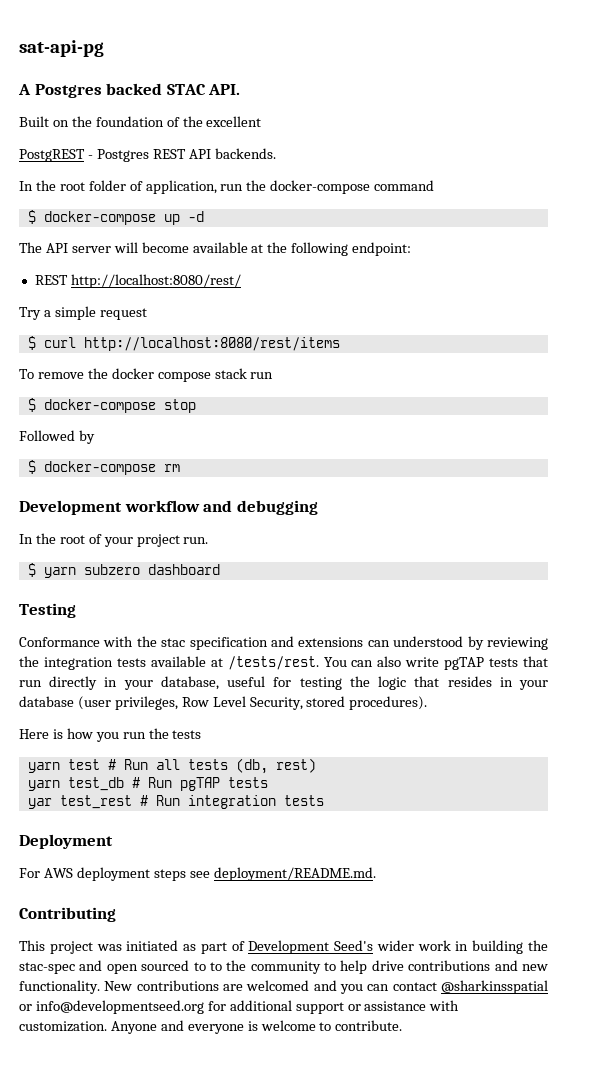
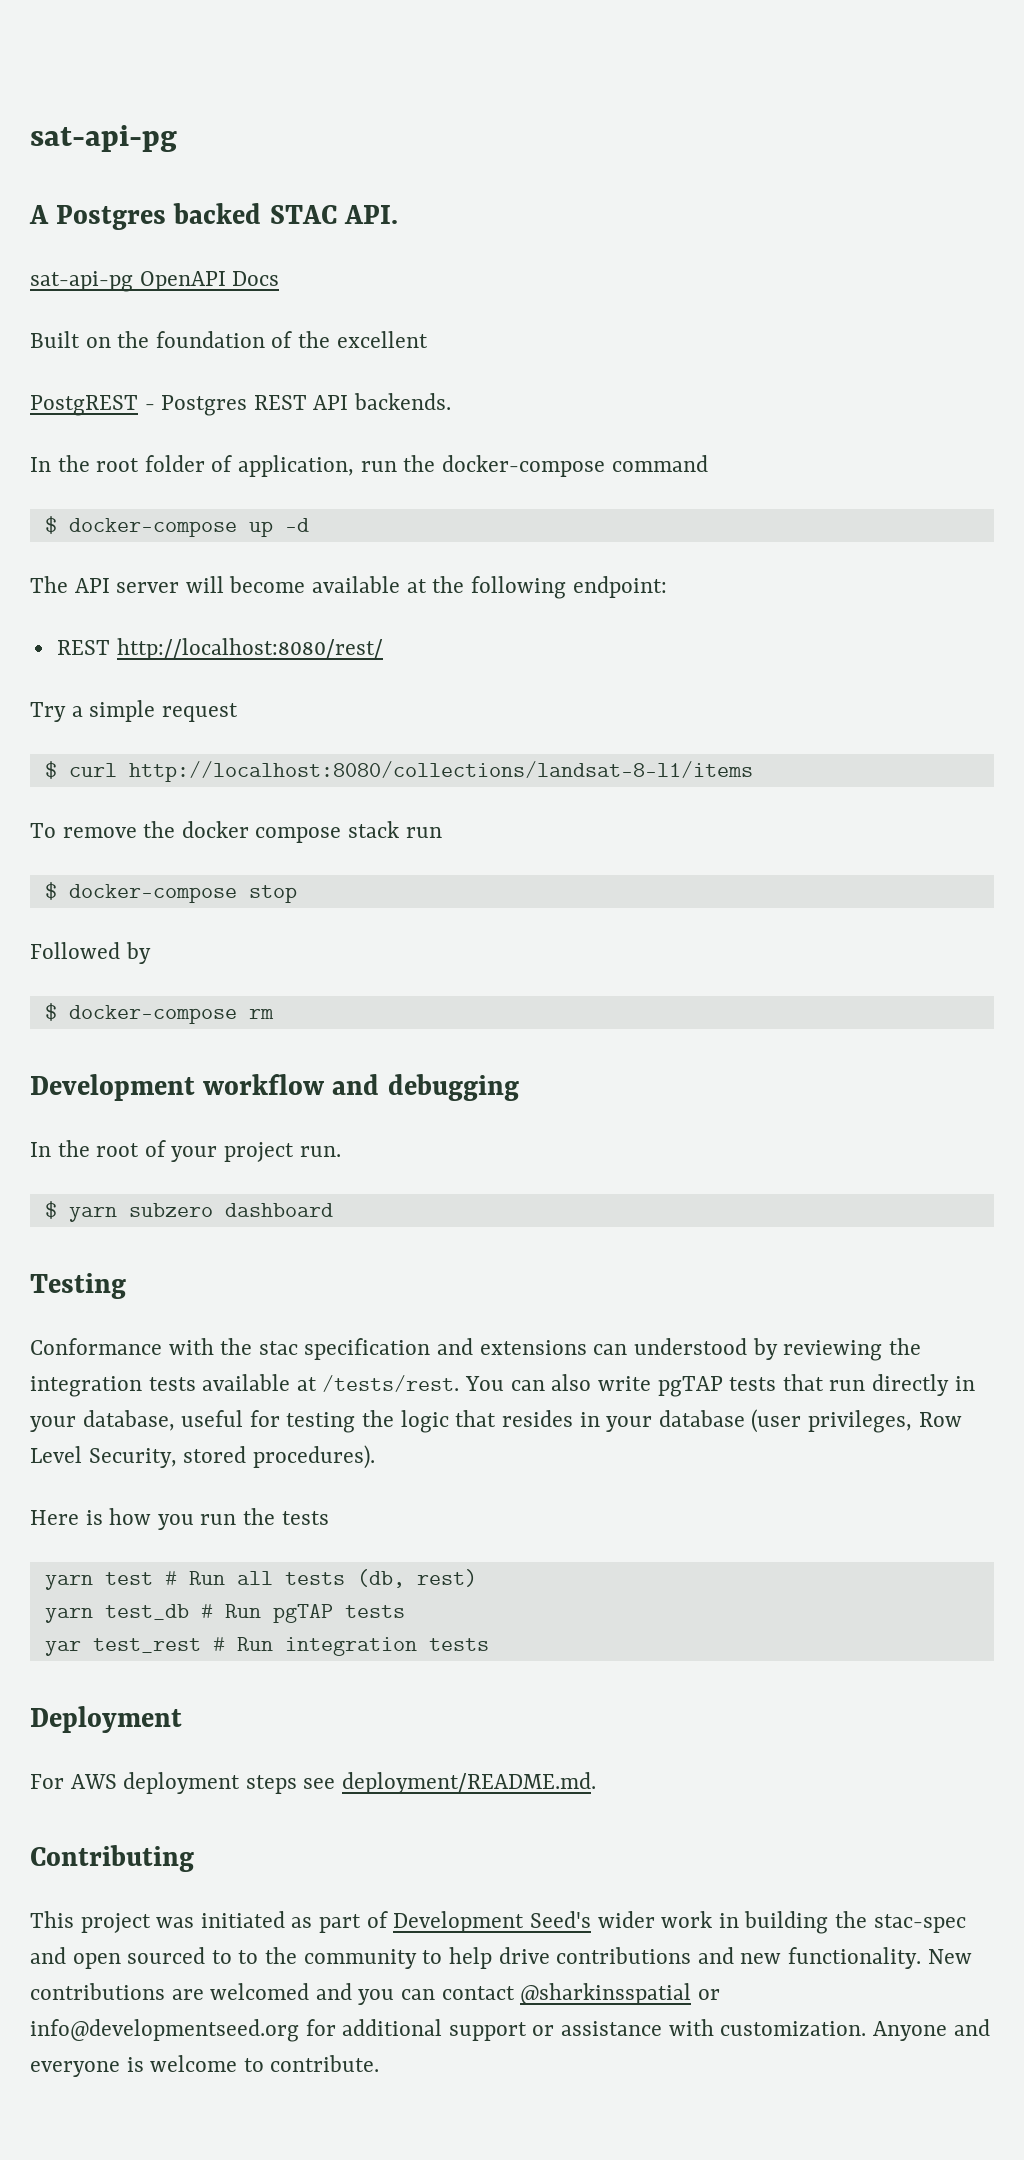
(241, 89) none -> [30,271,280,292] // sat-api-pg OpenAPI Docs
[83,337,340,351] http://localhost:8080/rest/items -> [128,761,753,782] http://localhost:8080/collections/landsat-8-l1/items

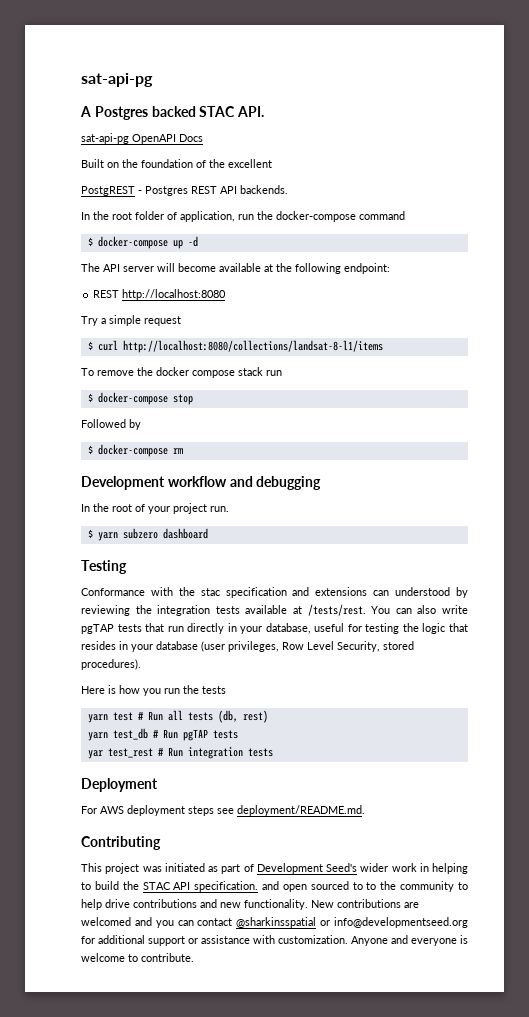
[116,638,383,660] http://localhost:8080/rest/ -> [122,289,227,300] http://localhost:8080
[744,1911,966,1934] building the stac-spec -> [432,863,468,874] [81,881,259,892] helping to build the STAC API specification.

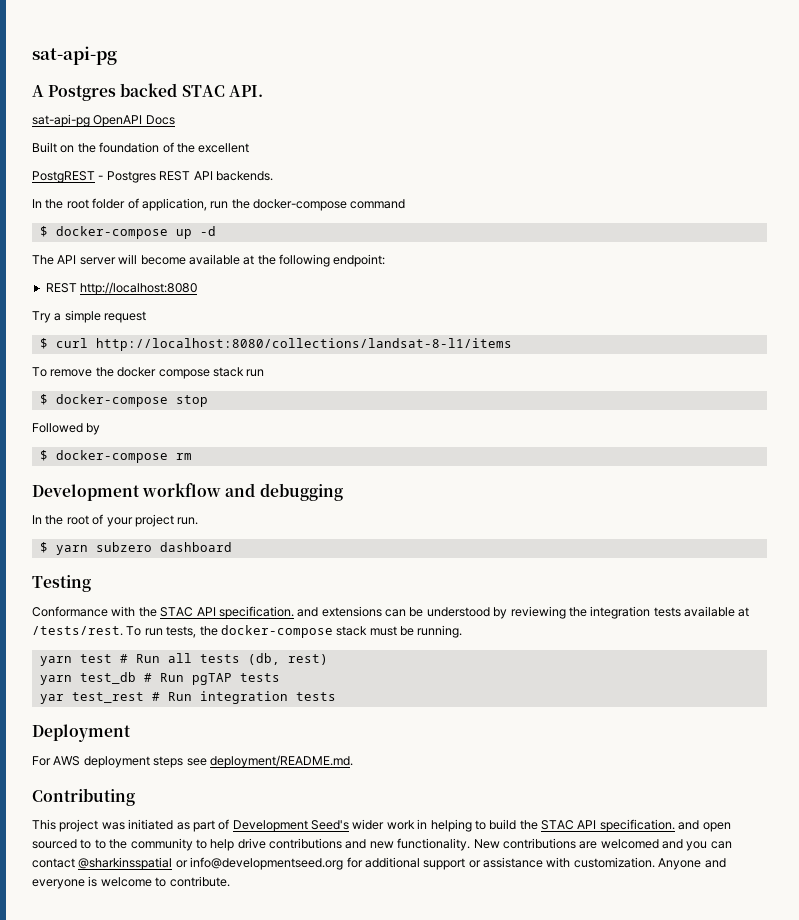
[200,587,287,598] stac specification -> [160,606,294,619] STAC API specification.
(390, 593) none -> [409,607,424,617] be
[371,605,469,614] [81,623,469,634] [81,641,414,652] [81,659,141,670] [81,685,226,696] You can also write pgTAP tests that run directly in your database, useful for testing the logic that resides in your database (user privileges, Row Level Security, stored procedures). // Here is how you run the tests -> [126,625,463,638] To run tests, the docker-compose stack must be running.

